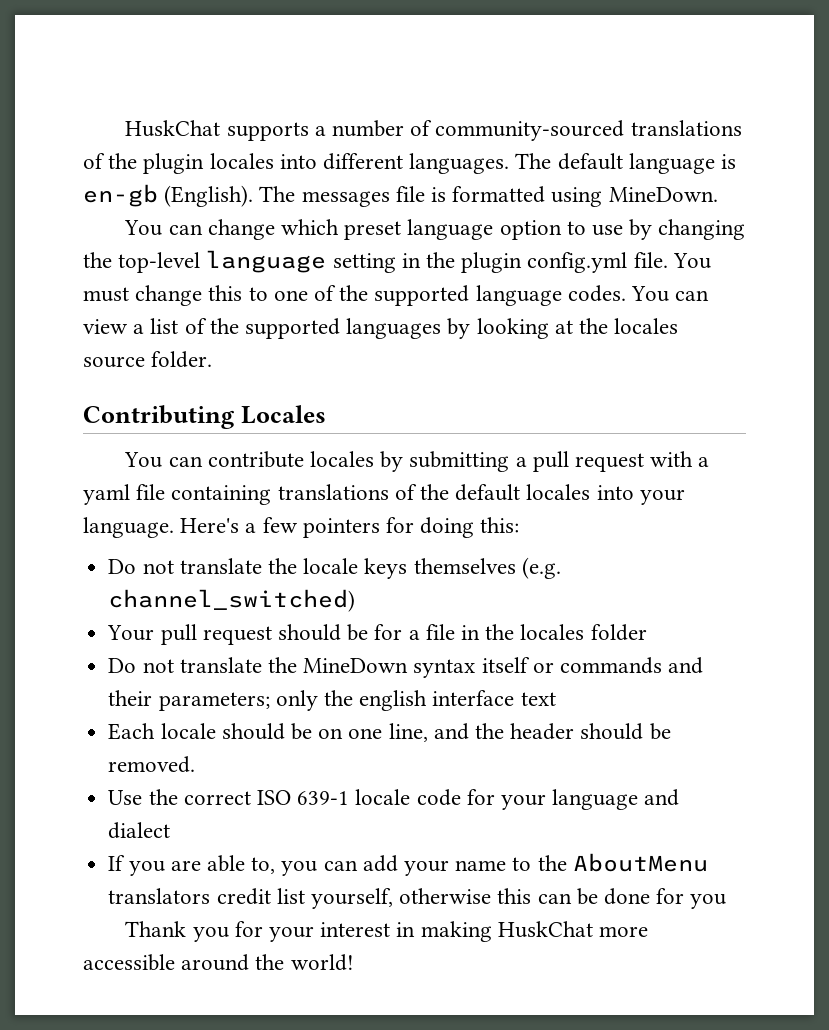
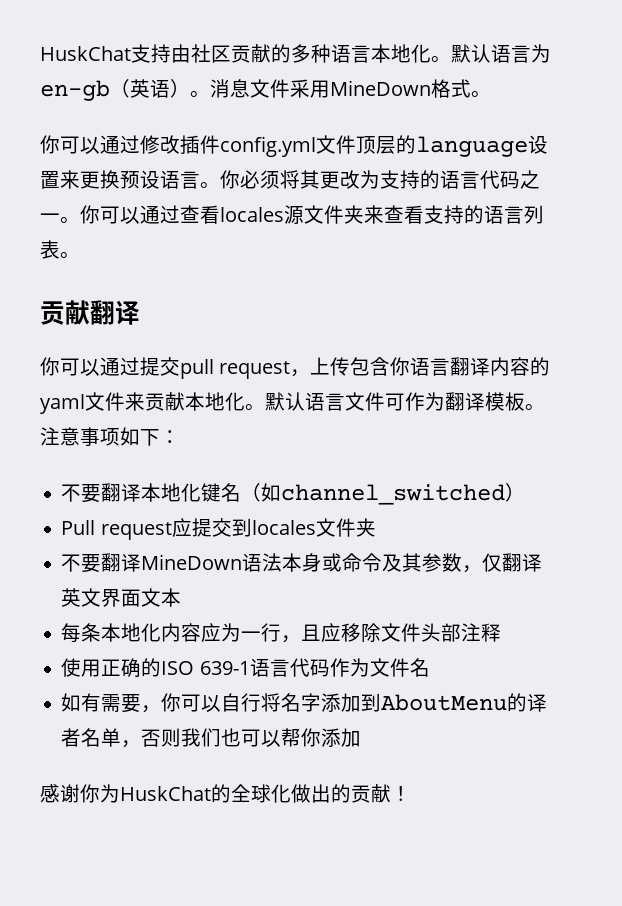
[125,120,742,141] [83,153,737,174] [83,184,718,207] [124,219,746,240] [83,250,711,273] [83,285,710,306] [83,318,679,339] [83,351,213,368] [83,405,326,429] [124,451,710,472] [83,484,685,505] [83,517,520,538] [108,557,561,579] [108,589,356,612] [107,624,647,645] [108,657,704,678] [108,690,556,711] [108,723,671,742] [108,756,196,773] [108,789,680,810] [108,822,171,839] [108,853,708,876] [108,888,727,909] [125,921,649,942] [83,954,354,971] HuskChat supports a number of community-sourced translations of the plugin locales into different languages. The default language is en-gb (English). The messages file is formatted using MineDown. // You can change which preset language option to use by changing the top-level language setting in the plugin config.yml file. You must change this to one of the supported language codes. You can view a list of the supported languages by looking at the locales source folder. // Contributing Locales // You can contribute locales by submitting a pull request with a yaml file containing translations of the default locales into your language. Here's a few pointers for doing this: // Do not translate the locale keys themselves (e.g. channel_switched) // Your pull request should be for a file in the locales folder // Do not translate the MineDown syntax itself or commands and their parameters; only the english interface text // Each locale should be on one line, and the header should be removed. // Use the correct ISO 639-1 locale code for your language and dialect // If you are able to, you can add your name to the AboutMenu translators credit list yourself, otherwise this can be done for you // Thank you for your interest in making HuskChat more accessible around the world! -> [40,44,551,63] [40,79,491,101] [40,135,548,157] [40,170,540,189] [40,205,544,225] [40,240,80,259] [40,300,140,325] [40,357,551,379] [40,392,545,414] [40,427,180,446] [61,483,526,505] [61,518,376,540] [61,553,543,573] [61,588,182,607] [61,623,502,643] [61,658,430,678] [61,693,548,713] [61,728,362,748] [40,784,411,803] HuskChat支持由社区贡献的多种语言本地化。默认语言为en-gb（英语）。消息文件采用MineDown格式。 // 你可以通过修改插件config.yml文件顶层的language设置来更换预设语言。你必须将其更改为支持的语言代码之一。你可以通过查看locales源文件夹来查看支持的语言列表。 // 贡献翻译 // 你可以通过提交pull request，上传包含你语言翻译内容的yaml文件来贡献本地化。默认语言文件可作为翻译模板。注意事项如下： // 不要翻译本地化键名（如channel_switched） // Pull request应提交到locales文件夹 // 不要翻译MineDown语法本身或命令及其参数，仅翻译英文界面文本 // 每条本地化内容应为一行，且应移除文件头部注释 // 使用正确的ISO 639-1语言代码作为文件名 // 如有需要，你可以自行将名字添加到AboutMenu的译者名单，否则我们也可以帮你添加 // 感谢你为HuskChat的全球化做出的贡献！

